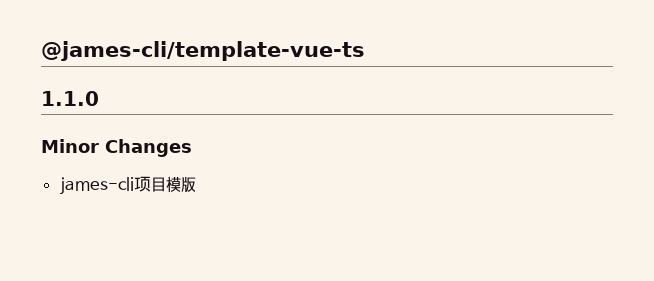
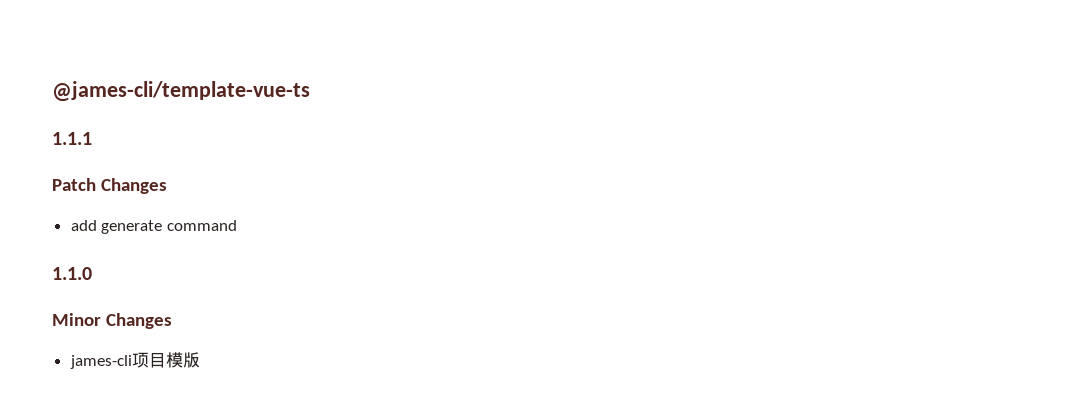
(365, 51) none -> [52,132,92,145] [52,178,167,194] [70,220,237,234] // 1.1.1 // Patch Changes // add generate command

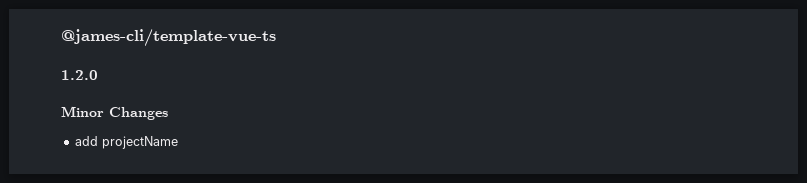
[52,132,92,145] [52,178,167,194] [70,220,237,234] [52,267,92,280] 1.1.1 // Patch Changes // add generate command // 1.1.0 -> [61,70,98,80] 1.2.0
[69,352,200,369] james-cli项目模版 -> [74,136,178,149] add projectName

